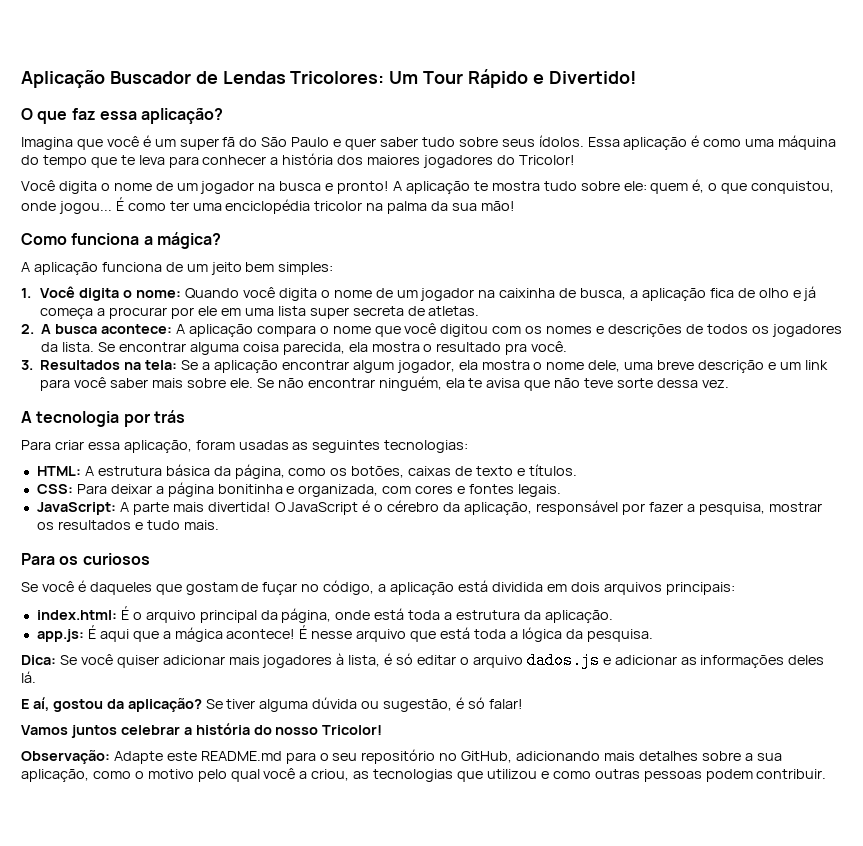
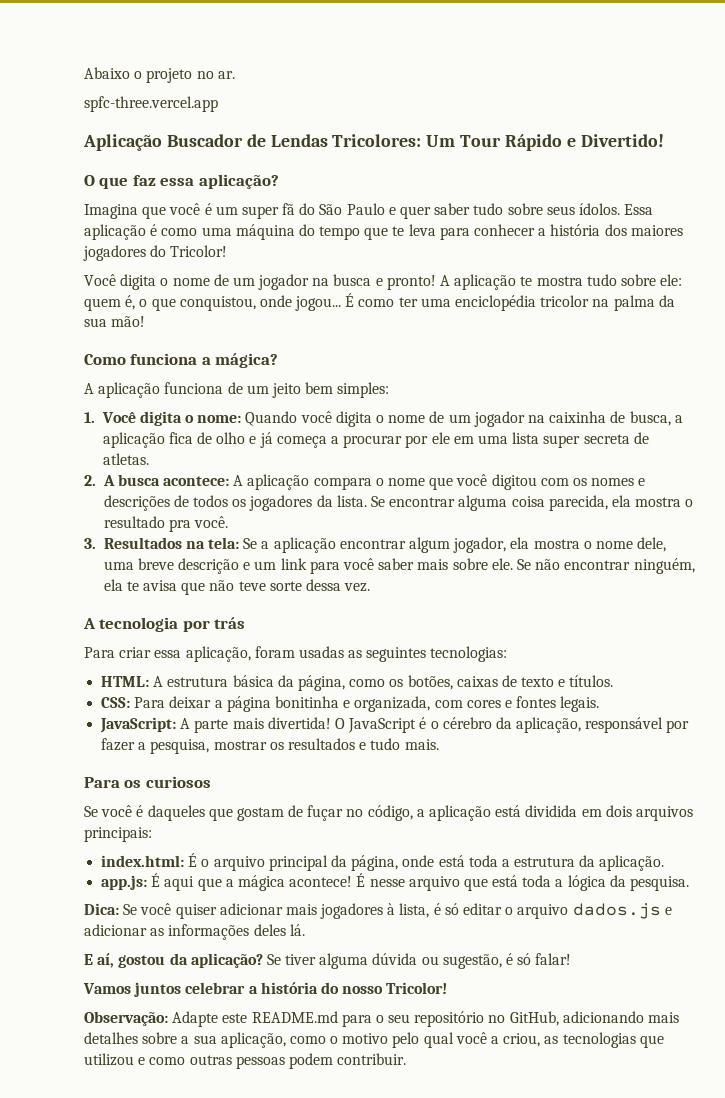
(21, 79) none -> [84,67,235,83] [84,96,218,112] Abaixo o projeto no ar. // spfc-three.vercel.app //

